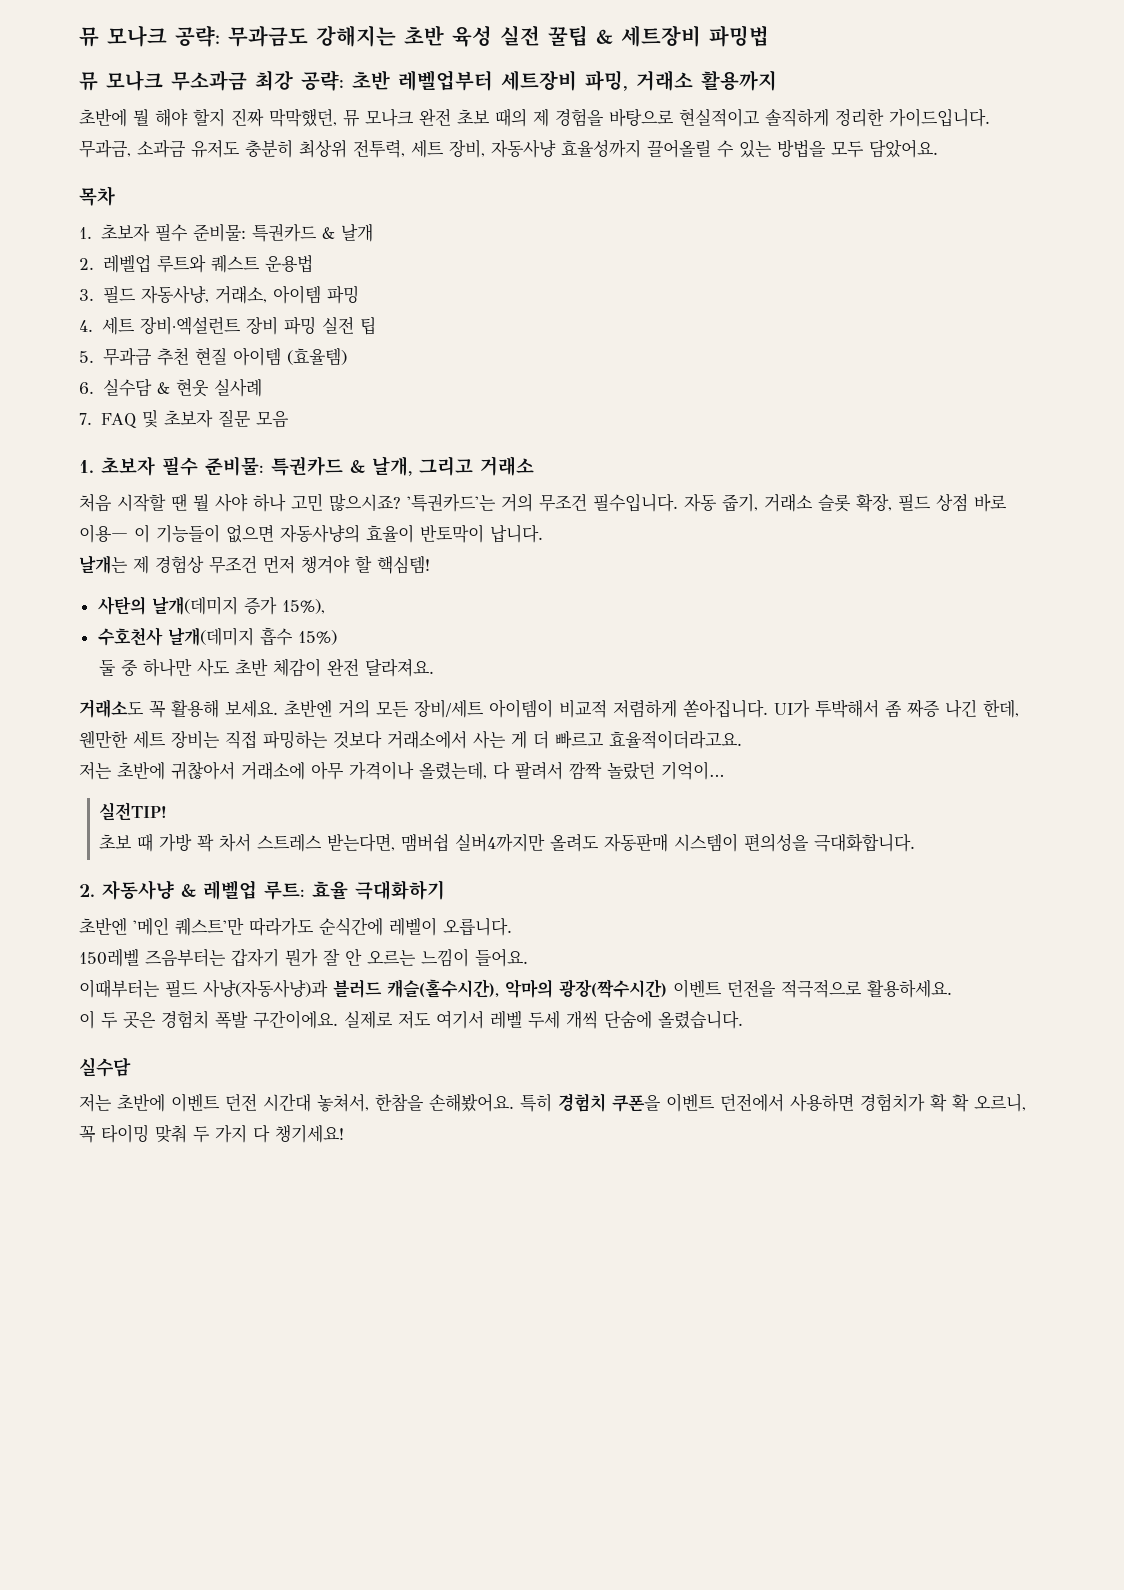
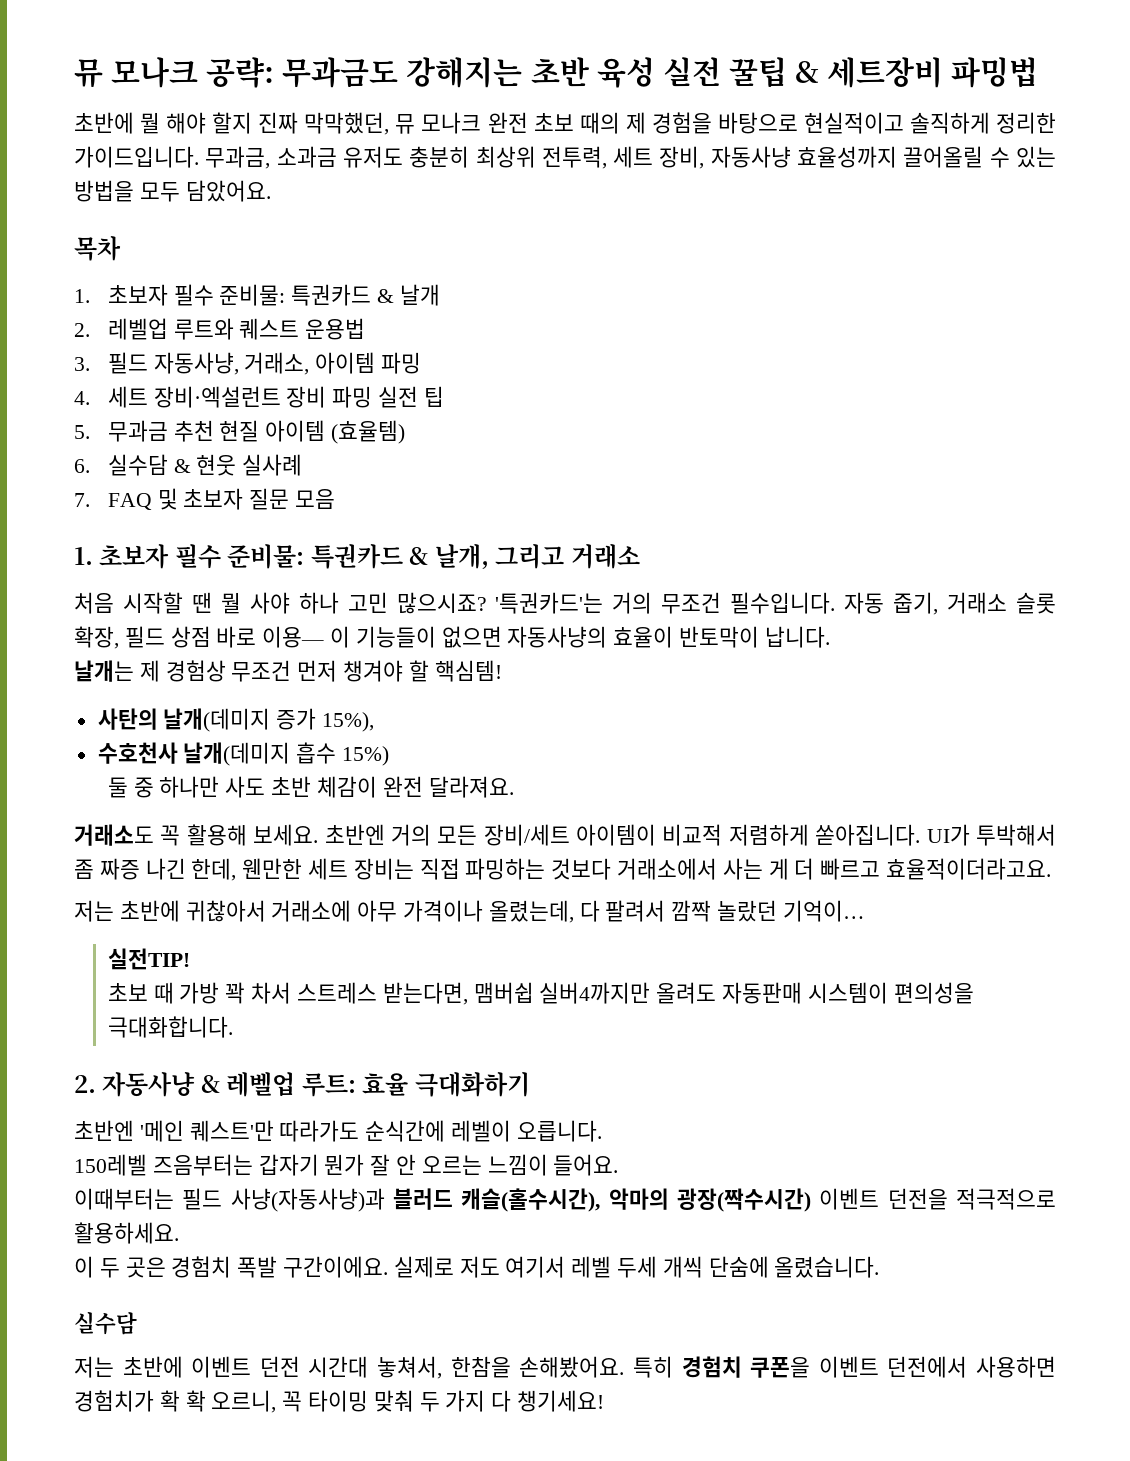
[79,70,777,91] // 뮤 모나크 무소과금 최강 공략: 초반 레벨업부터 세트장비 파밍, 거래소 활용까지 -> (1039, 72) none

